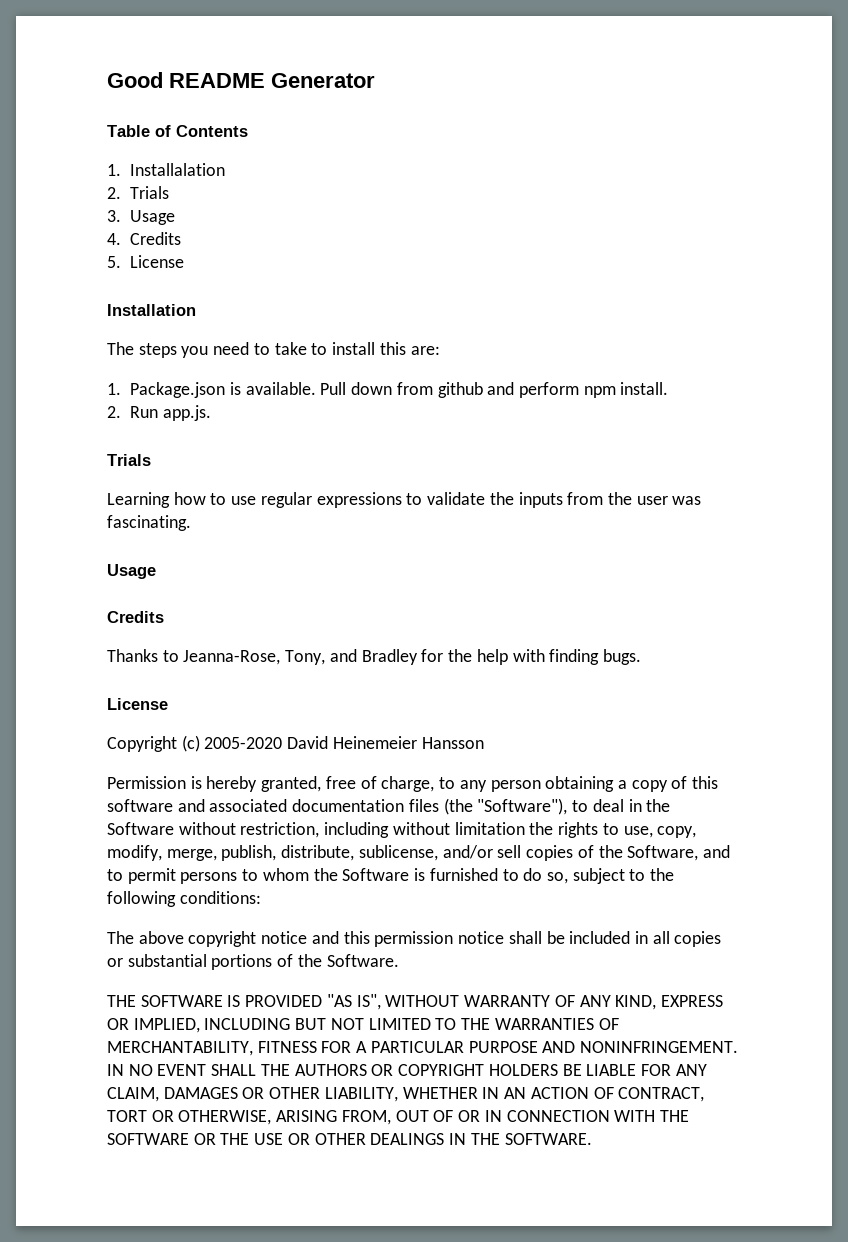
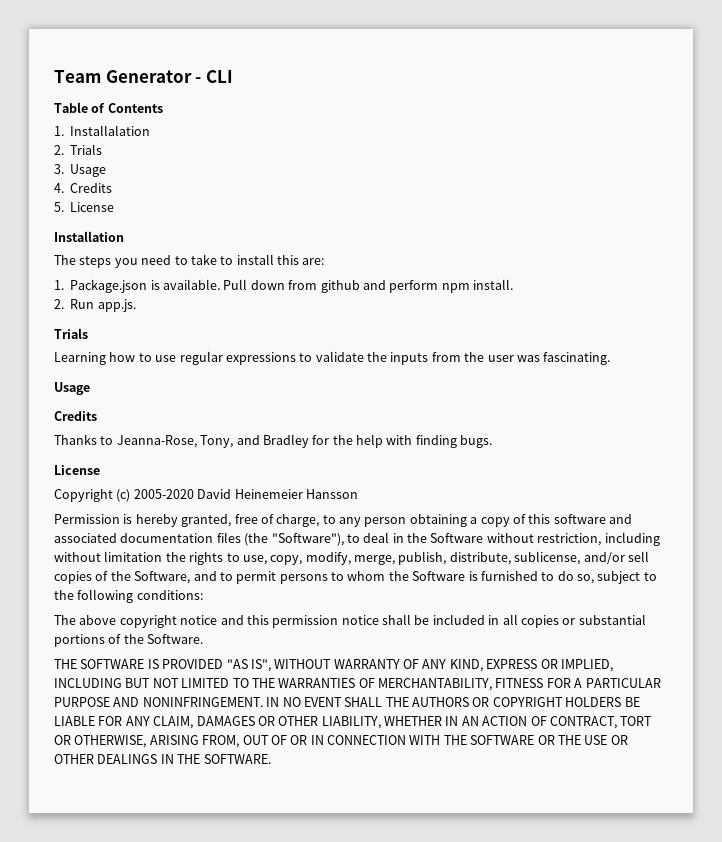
[107,72,265,88] Good README -> [54,70,101,83] Team
(375, 80) none -> [195,70,233,83] - CLI

